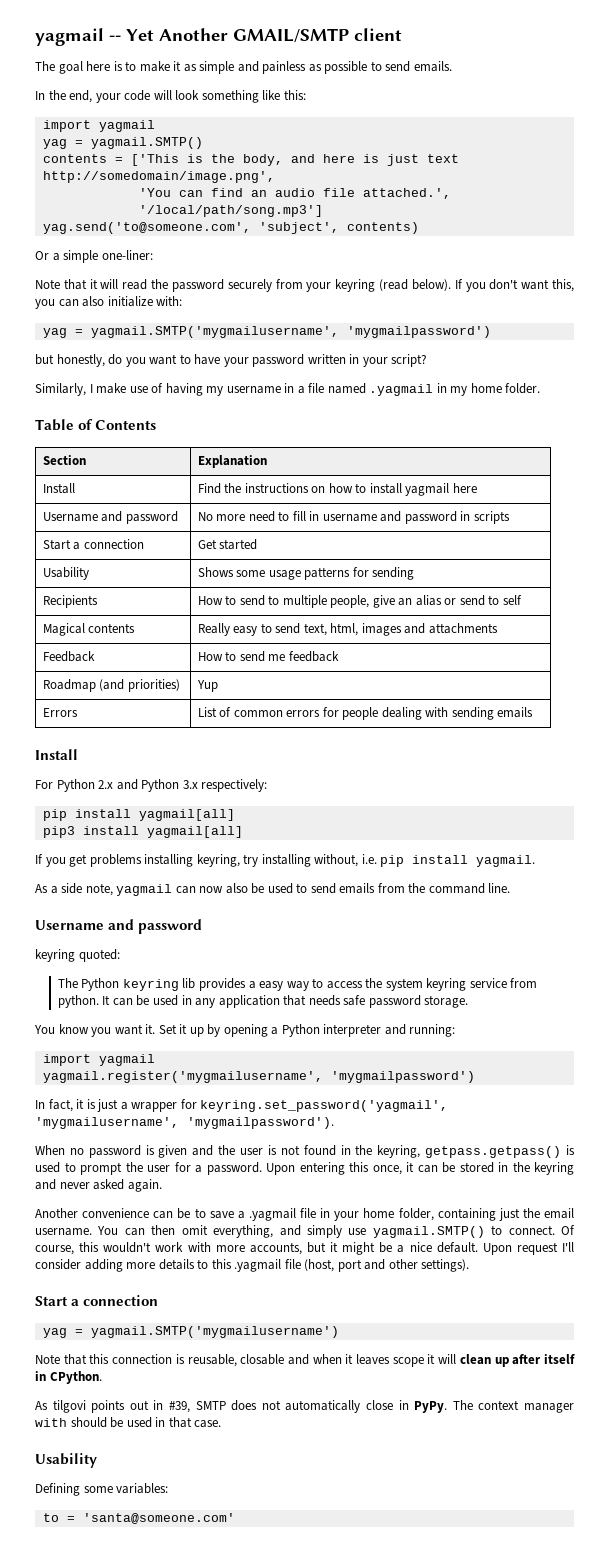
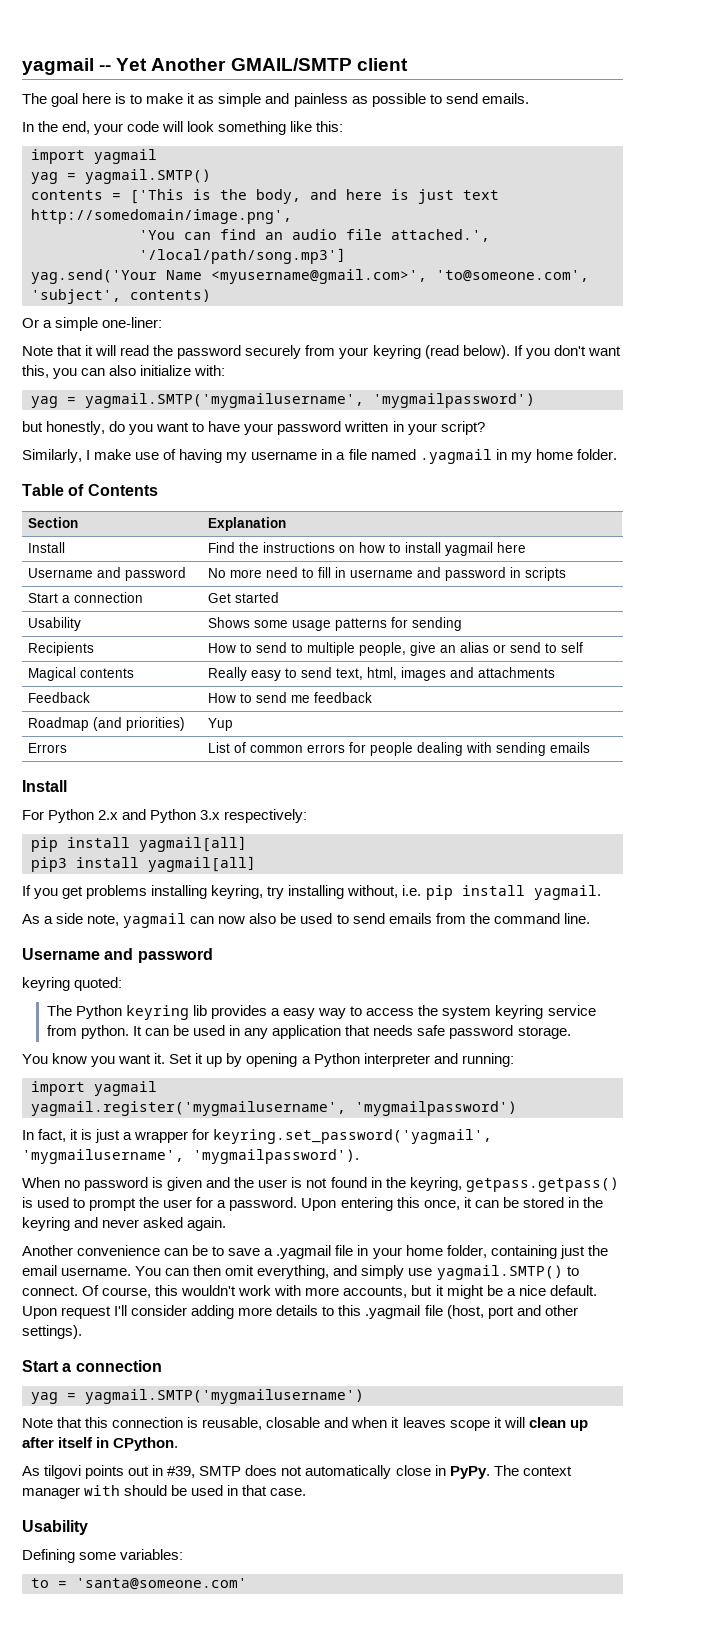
[42,222,251,234] yag.send('to@someone.com', -> [31,269,589,284] yag.send('Your Name <myusername@gmail.com>', 'to@someone.com',

